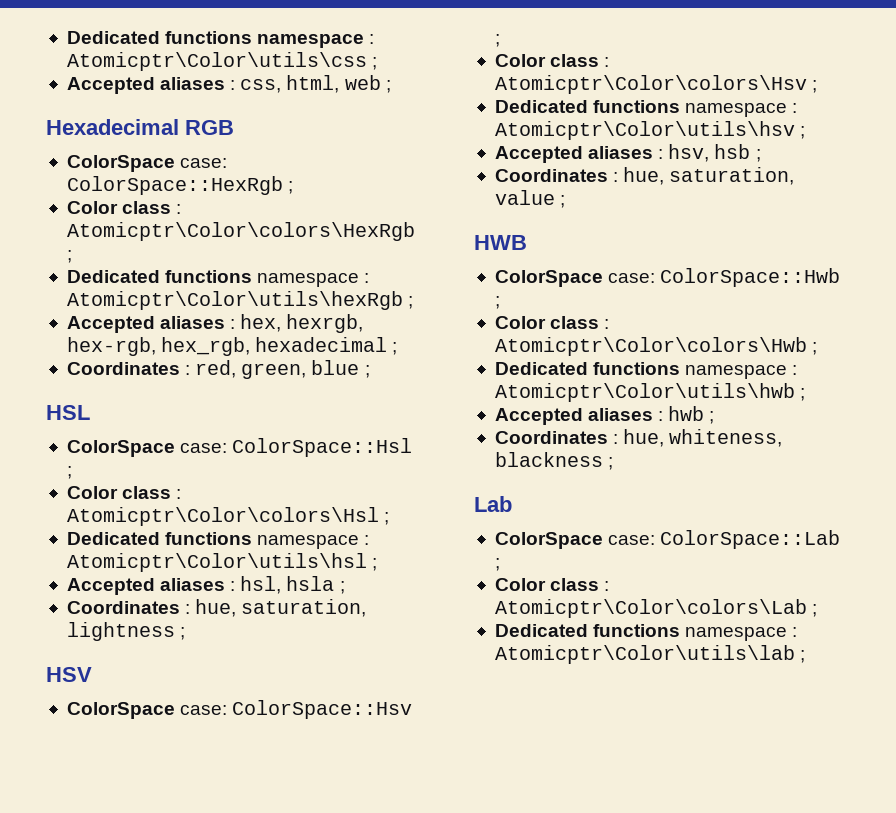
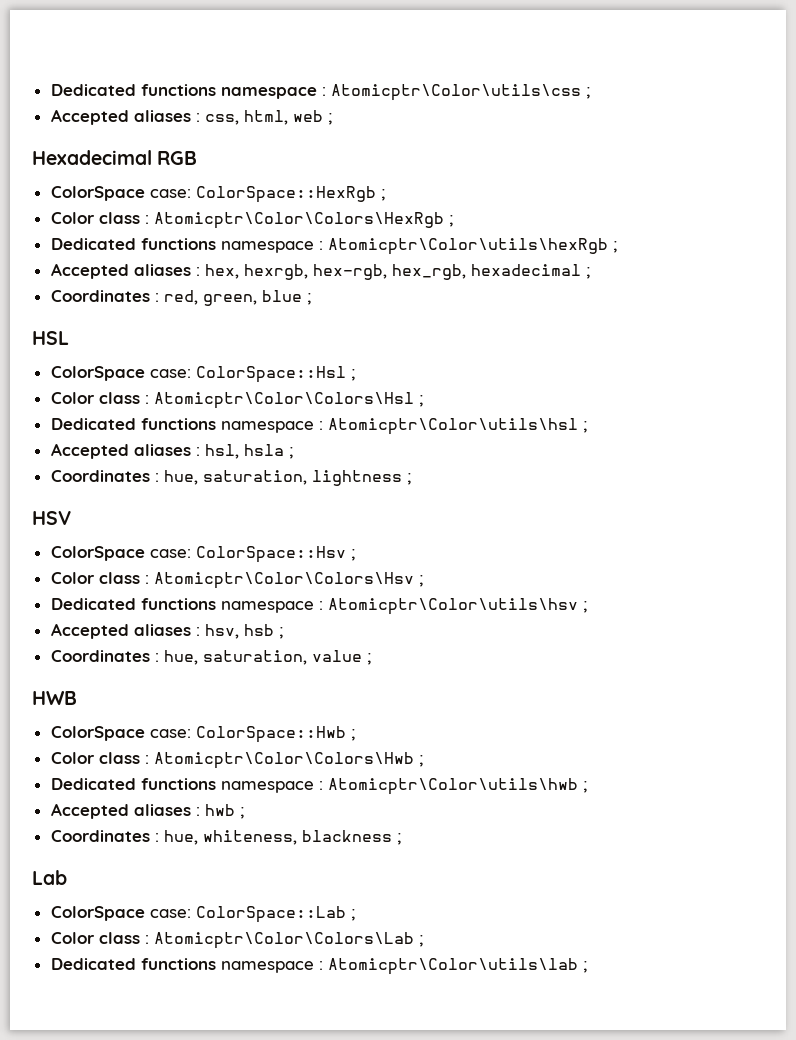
[66,222,415,241] Atomicptr\Color\colors\HexRgb -> [153,212,444,229] Atomicptr\Color\Colors\HexRgb
[66,507,379,526] Atomicptr\Color\colors\Hsl -> [153,392,414,409] Atomicptr\Color\Colors\Hsl
[494,75,807,94] Atomicptr\Color\colors\Hsv -> [153,572,414,589] Atomicptr\Color\Colors\Hsv
[494,337,807,356] Atomicptr\Color\colors\Hwb -> [153,752,414,769] Atomicptr\Color\Colors\Hwb
[494,599,807,618] Atomicptr\Color\colors\Lab -> [153,932,414,949] Atomicptr\Color\Colors\Lab

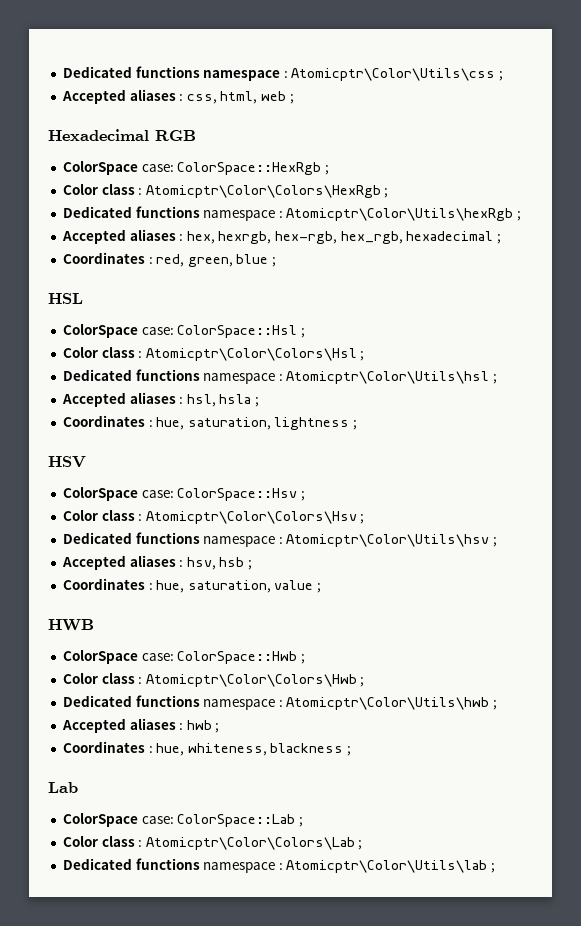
[50,84,581,101] Dedicated functions namespace : Atomicptr\Color\utils\css -> [62,66,496,81] Dedicated functions namespace : Atomicptr\Color\Utils\css
[327,238,608,255] Atomicptr\Color\utils\hexRgb -> [286,208,514,221] Atomicptr\Color\Utils\hexRgb
[327,418,578,435] Atomicptr\Color\utils\hsl -> [286,371,490,384] Atomicptr\Color\Utils\hsl
[327,598,578,615] Atomicptr\Color\utils\hsv -> [286,534,490,547] Atomicptr\Color\Utils\hsv
[327,778,578,795] Atomicptr\Color\utils\hwb -> [286,697,490,710] Atomicptr\Color\Utils\hwb
[327,958,578,975] Atomicptr\Color\utils\lab -> [286,860,488,873] Atomicptr\Color\Utils\lab

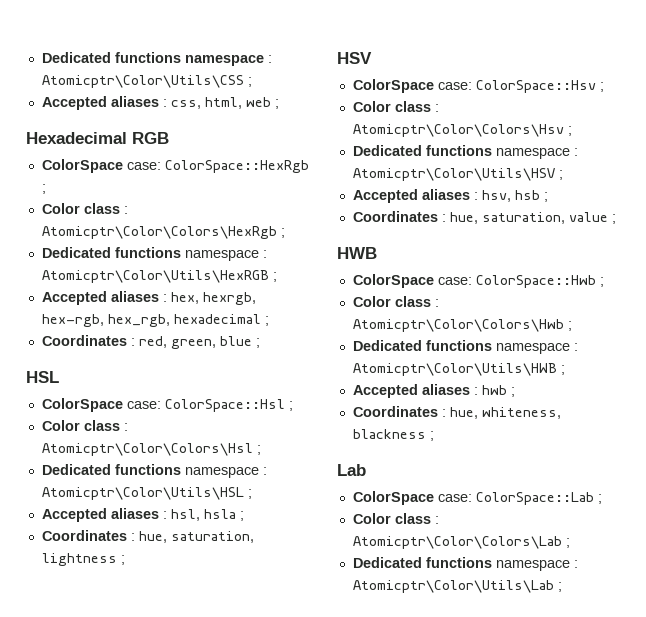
[62,66,496,81] Dedicated functions namespace : Atomicptr\Color\Utils\css -> [41,52,272,66] [41,75,244,88] Dedicated functions namespace : Atomicptr\Color\Utils\CSS
[286,208,514,221] Atomicptr\Color\Utils\hexRgb -> [41,270,269,283] Atomicptr\Color\Utils\HexRGB
[286,371,490,384] Atomicptr\Color\Utils\hsl -> [41,487,244,500] Atomicptr\Color\Utils\HSL
[286,534,490,547] Atomicptr\Color\Utils\hsv -> [352,168,555,181] Atomicptr\Color\Utils\HSV
[286,697,490,710] Atomicptr\Color\Utils\hwb -> [352,363,557,376] Atomicptr\Color\Utils\HWB
[286,860,488,873] Atomicptr\Color\Utils\lab -> [352,580,554,593] Atomicptr\Color\Utils\Lab

